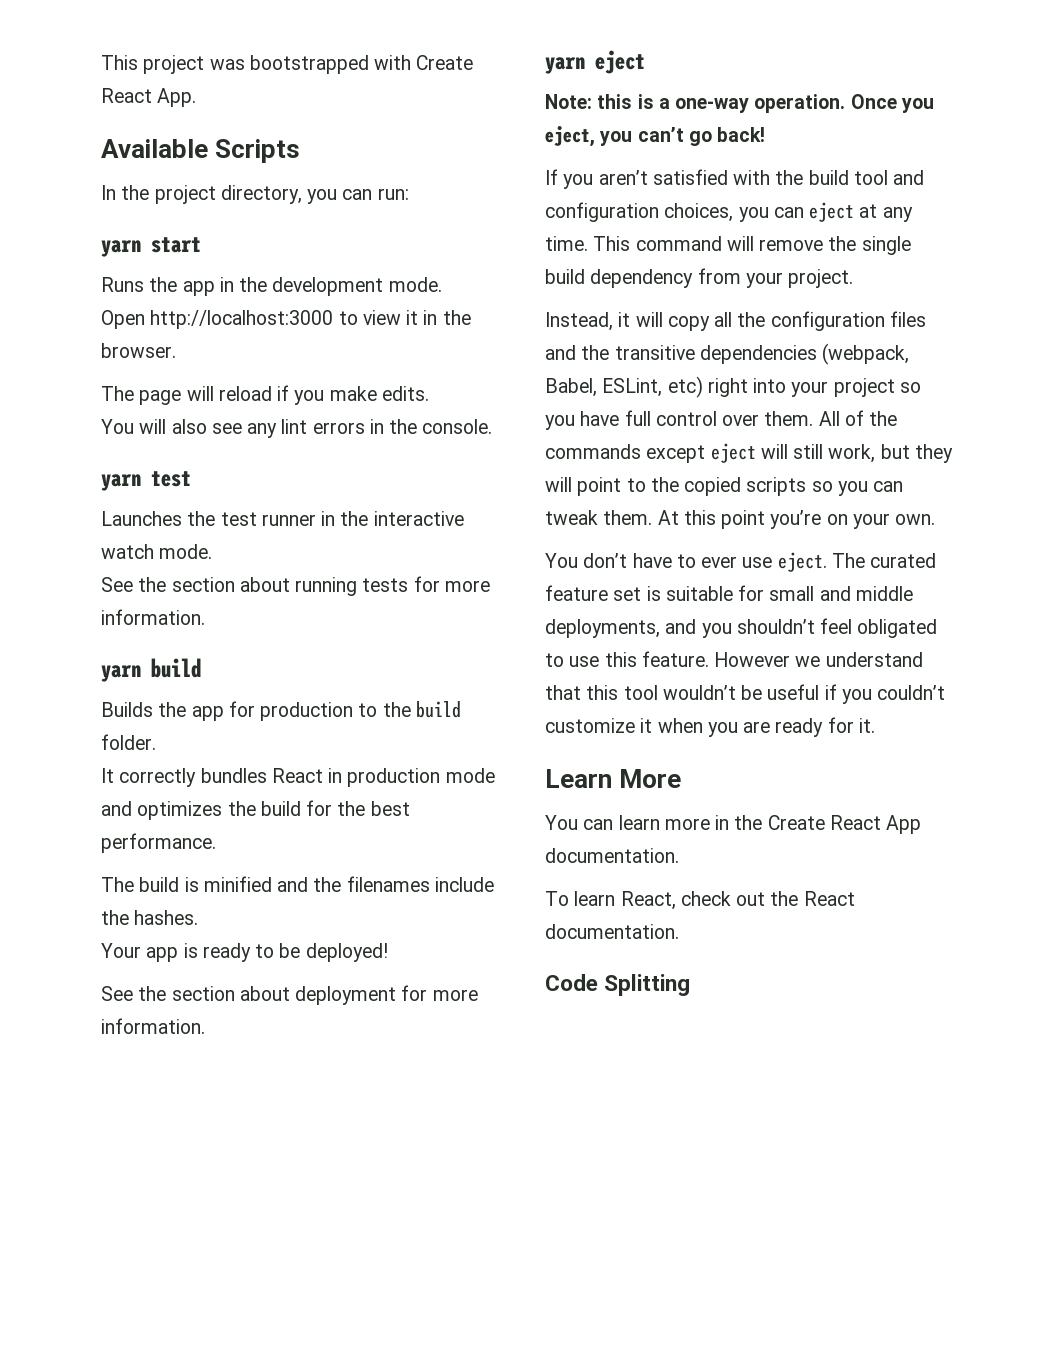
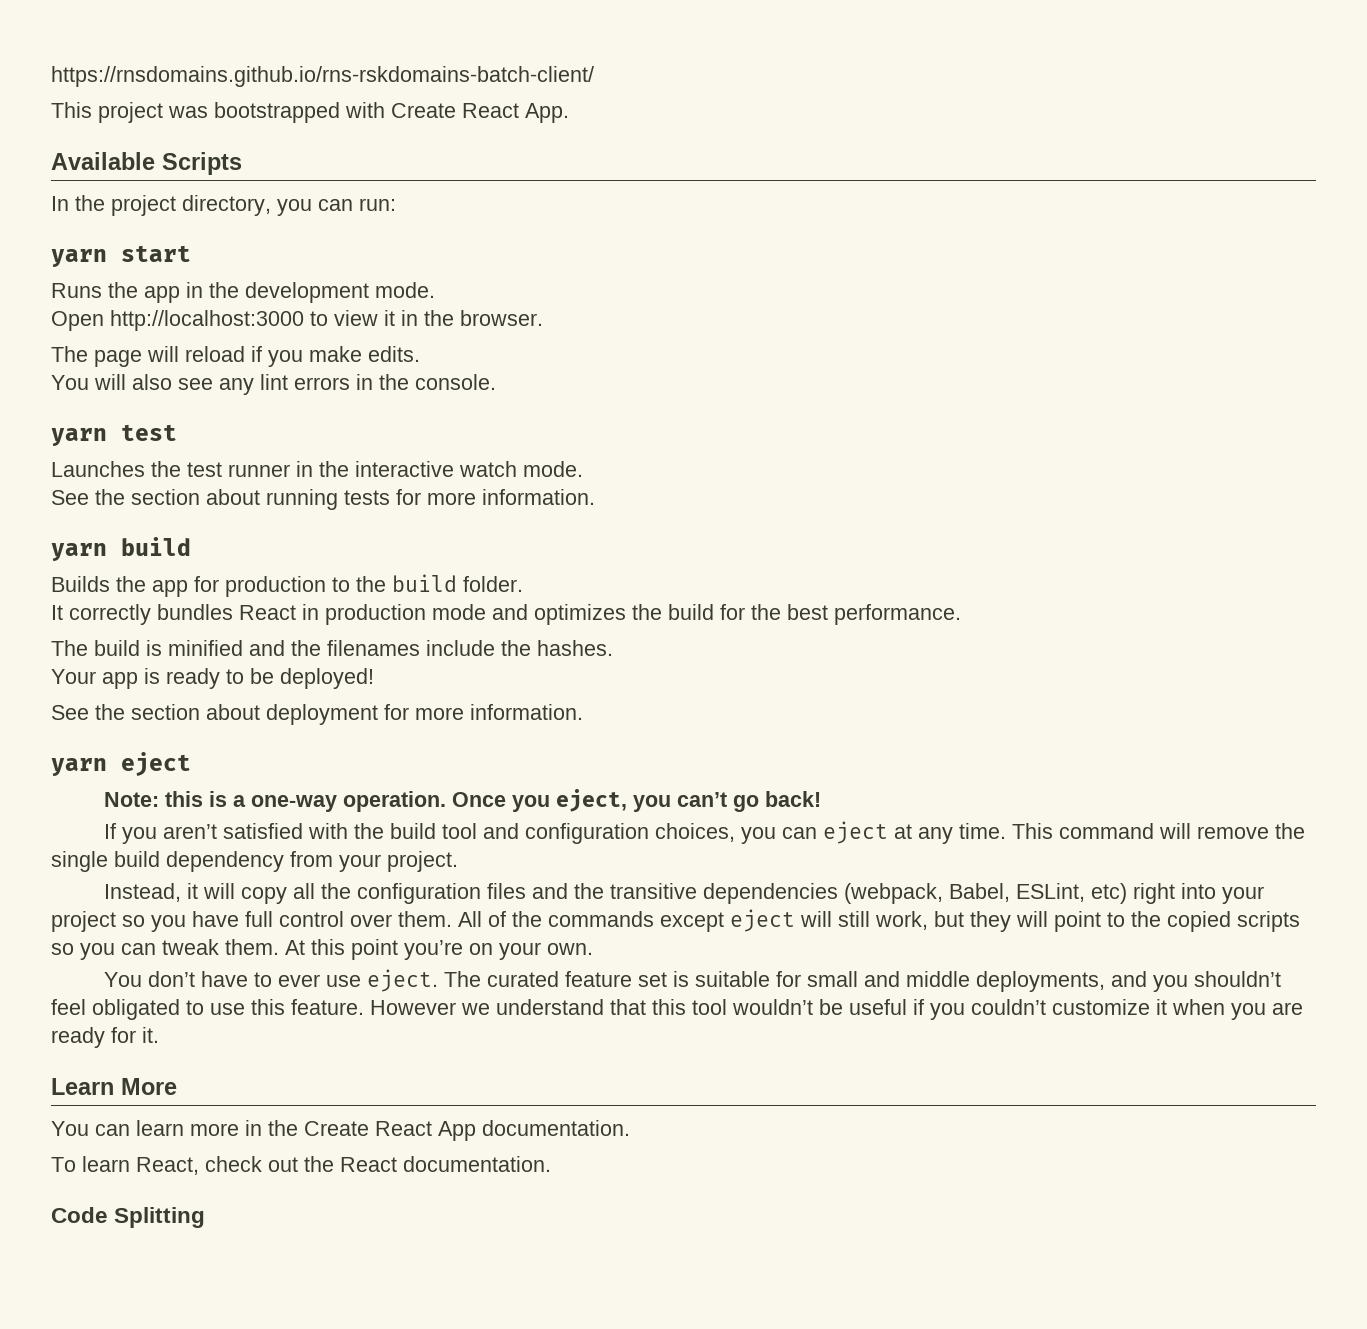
(101, 62) none -> [51,66,594,87] https://rnsdomains.github.io/rns-rskdomains-batch-client/ //

